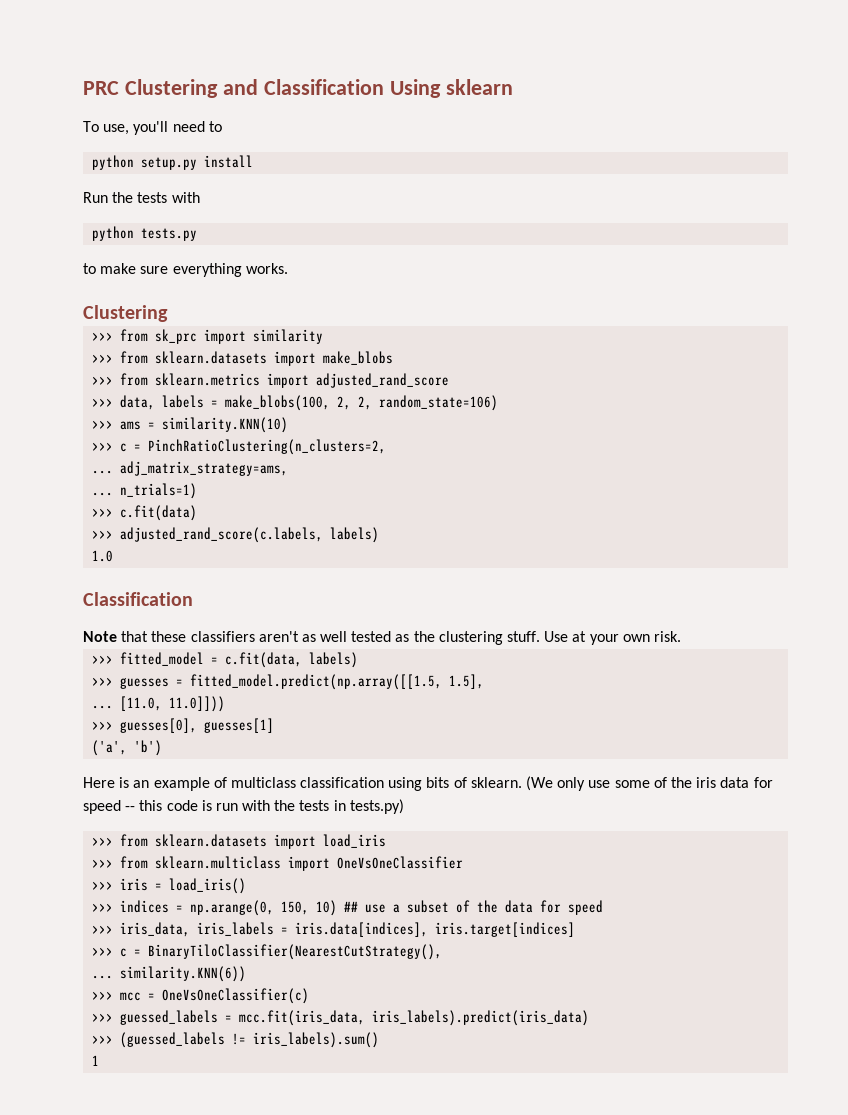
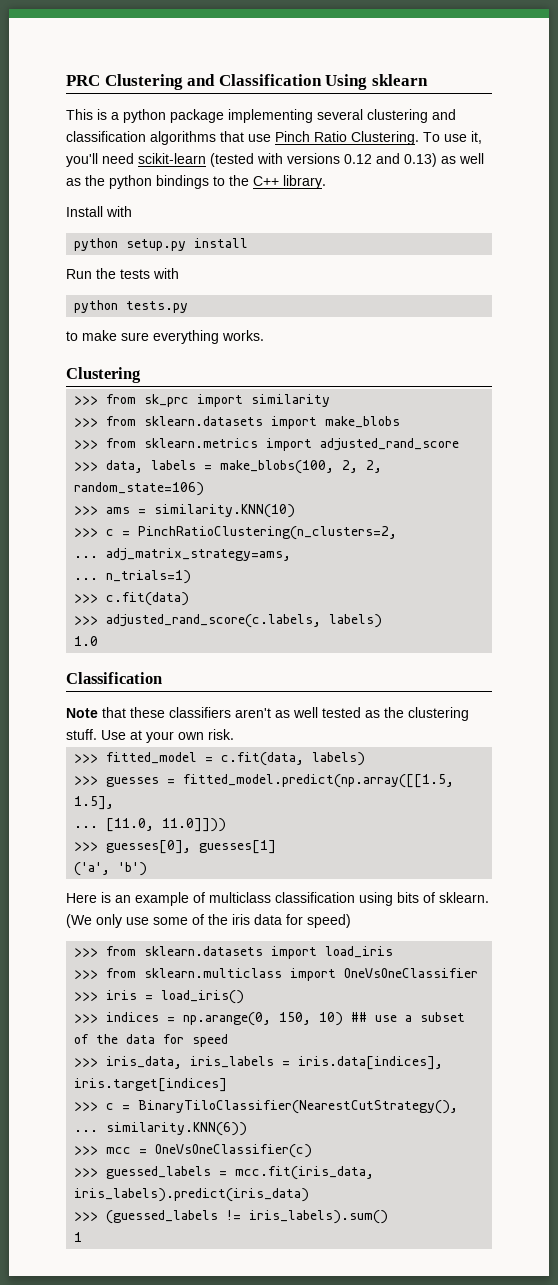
[83,121,222,135] To use, you'll need to -> [66,109,456,123] [66,131,482,145] [66,153,484,167] [66,175,326,189] [66,206,132,217] This is a python package implementing several clustering and classification algorithms that use Pinch Ratio Clustering. To use it, you'll need scikit-learn (tested with versions 0.12 and 0.13) as well as the python bindings to the C++ library. // Install with
[83,799,404,814] speed -- this code is run with the tests in tests.py) -> [307,914,351,928] speed)

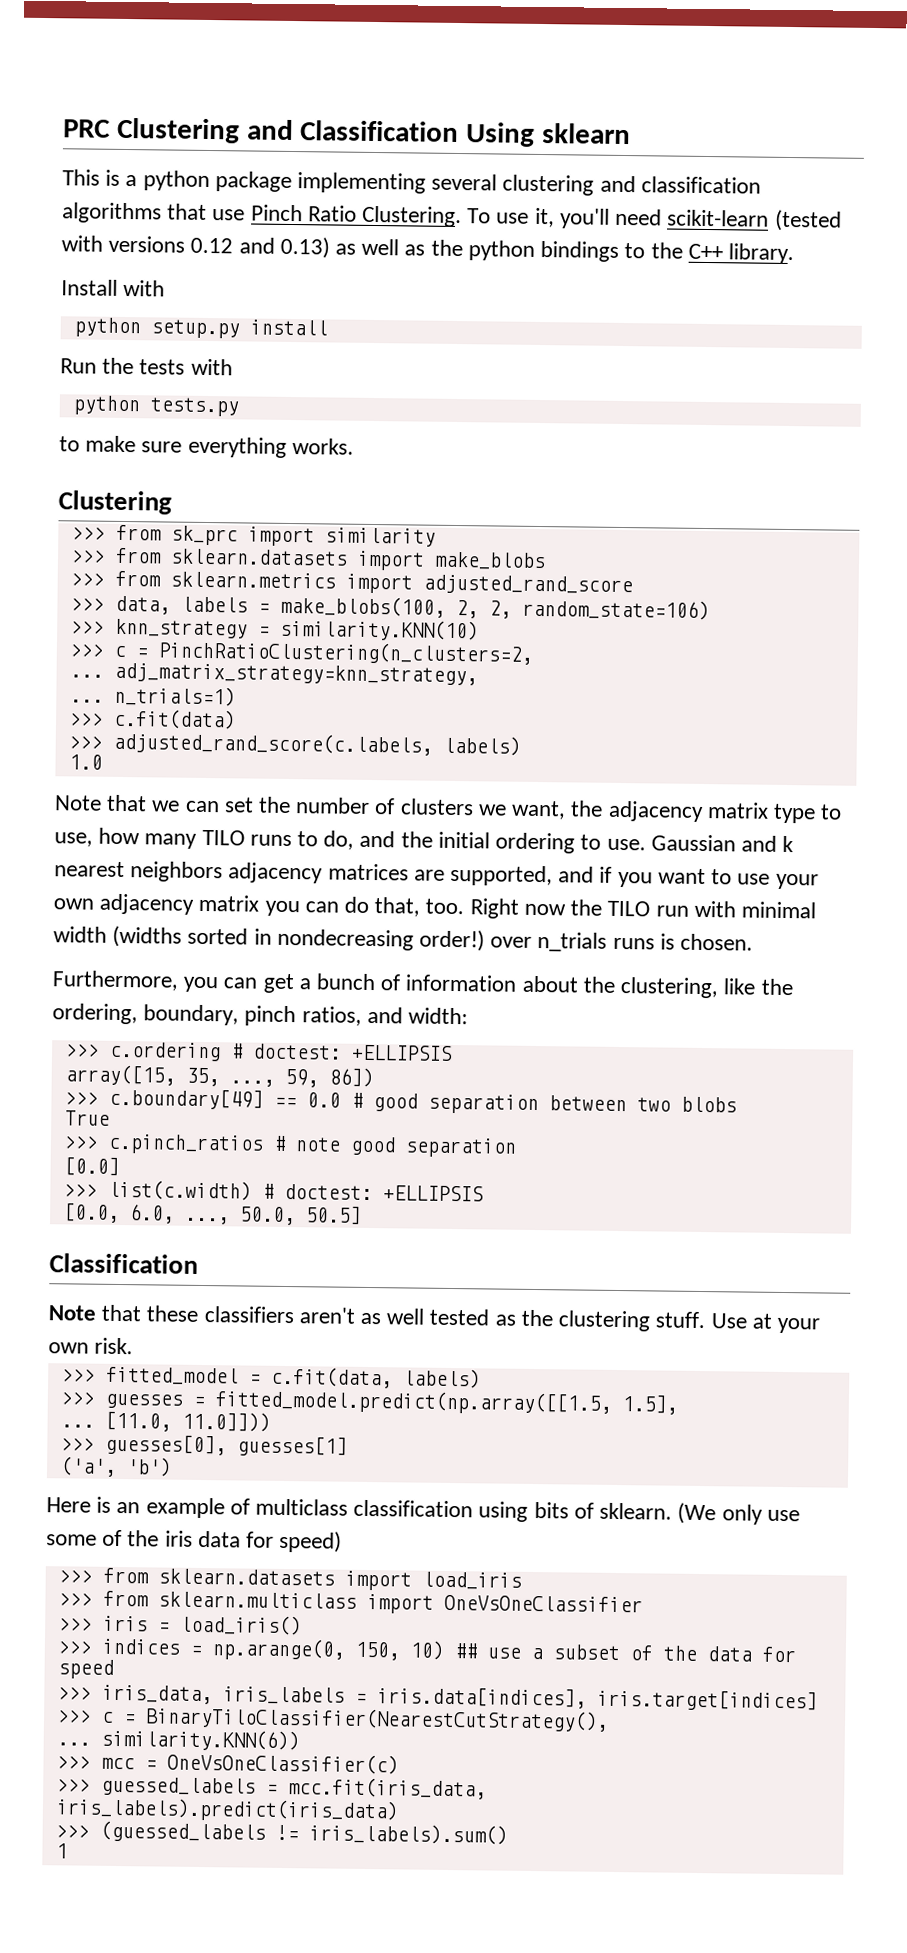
[106,507,131,514] ams -> [114,618,248,639] knn_strategy
[106,548,292,561] adj_matrix_strategy=ams, -> [113,662,478,686] adj_matrix_strategy=knn_strategy,
(99, 641) none -> [54,794,843,824] [54,827,795,854] [54,861,819,890] [53,893,816,919] [53,925,754,952] [52,970,793,999] [52,1003,469,1027] [65,1041,453,1062] [64,1064,374,1088] [64,1087,737,1115] [64,1110,110,1126] [63,1133,517,1158] [63,1156,120,1176] [63,1179,484,1202] [63,1202,362,1226] // Note that we can set the number of clusters we want, the adjacency matrix type to use, how many TILO runs to do, and the initial ordering to use. Gaussian and k nearest neighbors adjacency matrices are supported, and if you want to use your own adjacency matrix you can do that, too. Right now the TILO run with minimal width (widths sorted in nondecreasing order!) over n_trials runs is chosen. // Furthermore, you can get a bunch of information about the clustering, like the ordering, boundary, pinch ratios, and width: // >>> c.ordering # doctest: +ELLIPSIS // array([15, 35, ..., 59, 86]) // >>> c.boundary[49] == 0.0 # good separation between two blobs // True // >>> c.pinch_ratios # note good separation // [0.0] // >>> list(c.width) # doctest: +ELLIPSIS // [0.0, 6.0, ..., 50.0, 50.5]

